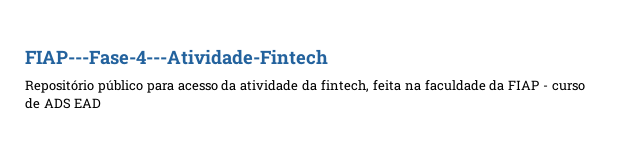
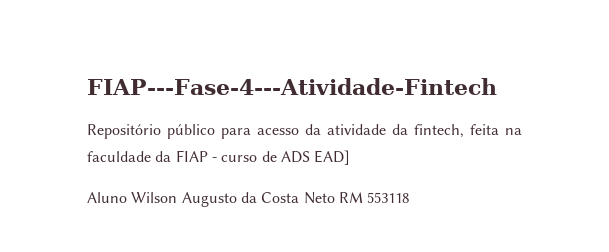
[74,98,102,108] EAD -> [314,150,351,165] [87,192,410,207] EAD] // Aluno Wilson Augusto da Costa Neto RM 553118

